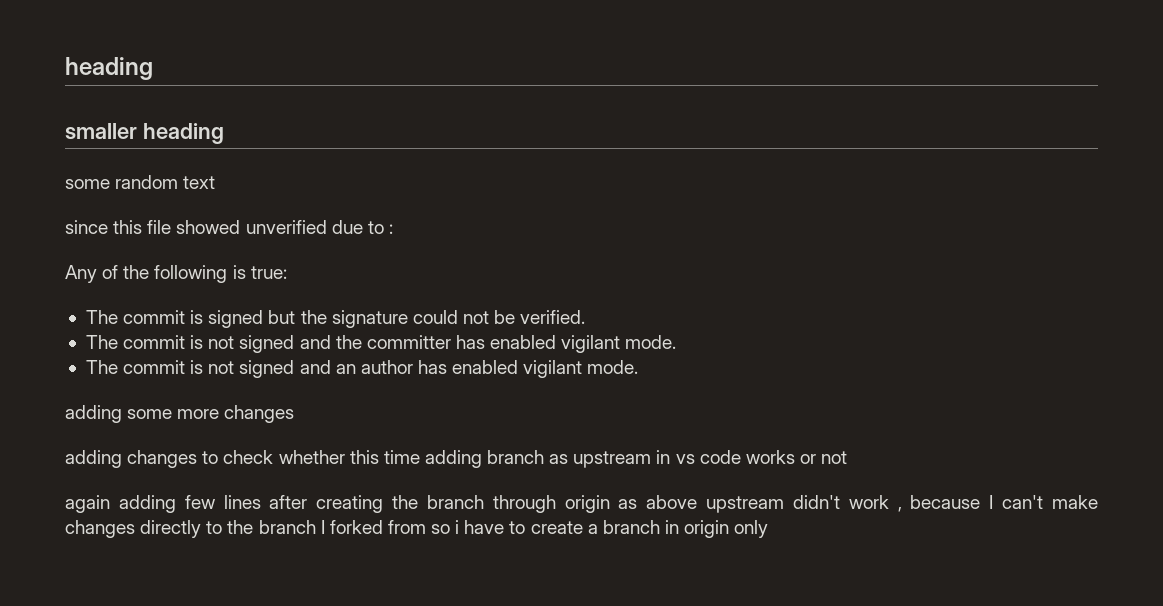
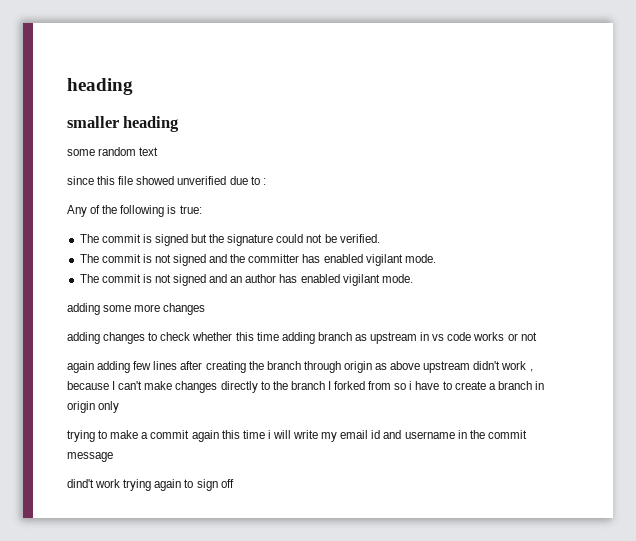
(769, 529) none -> [67,430,527,442] [67,452,113,462] [67,479,234,491] // trying to make a commit again this time i will write my email id and username in the commit message // dind't work trying again to sign off

